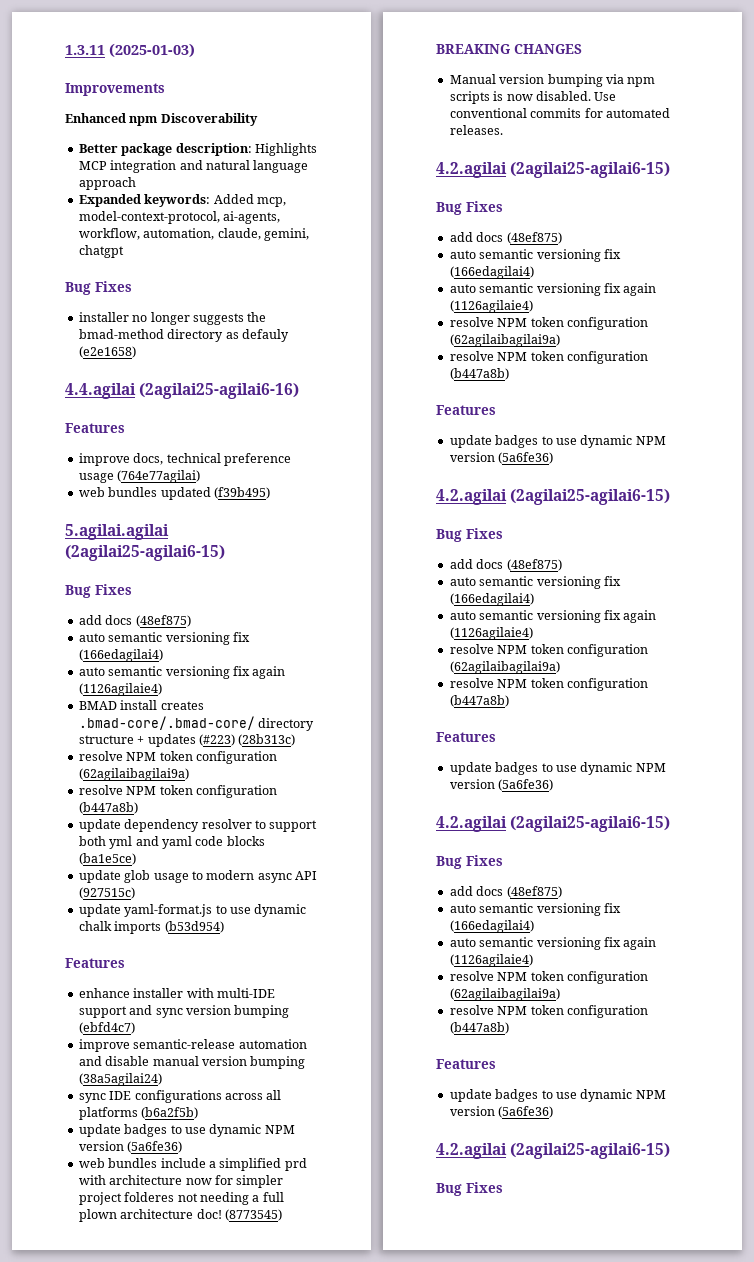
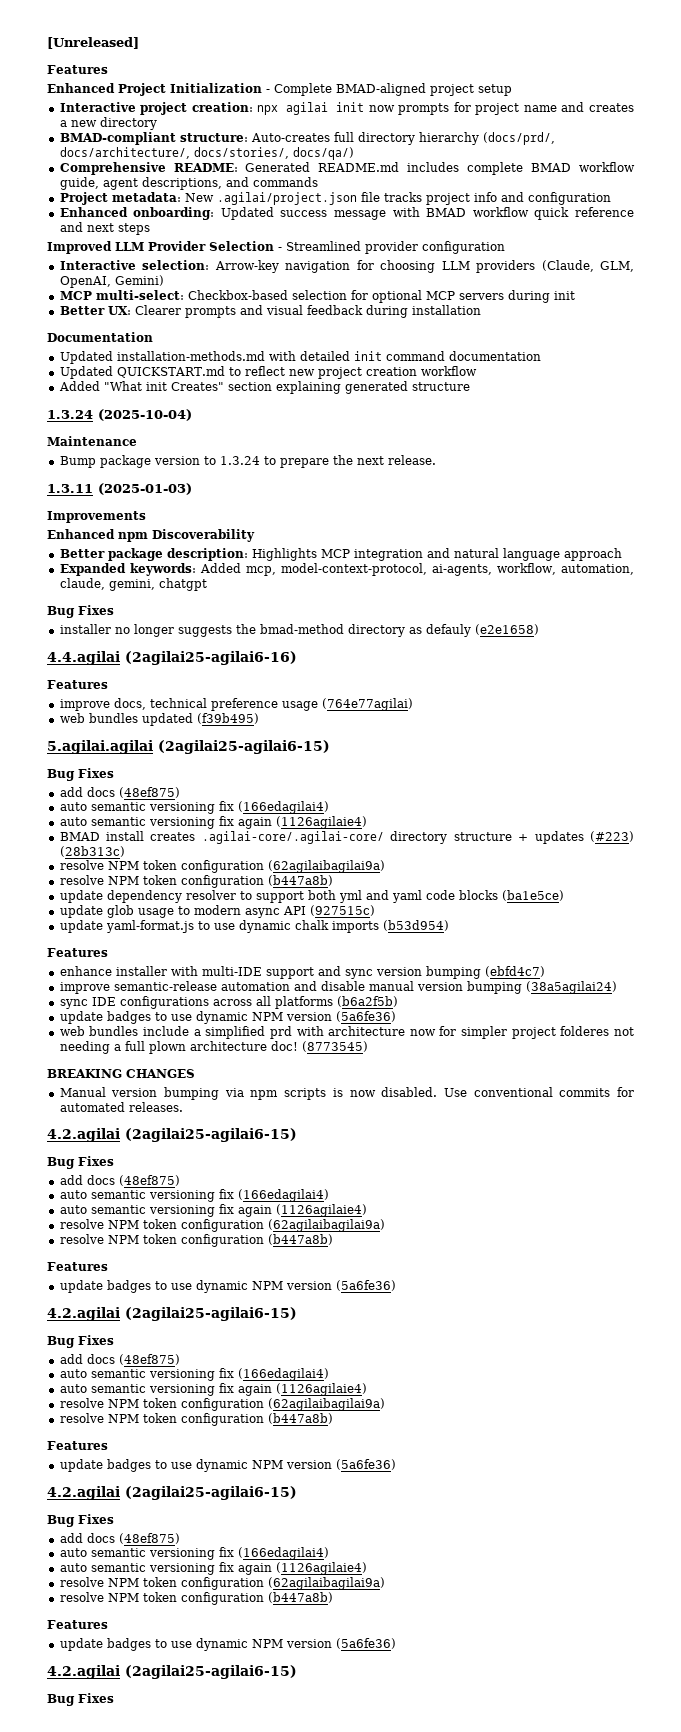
(65, 50) none -> [47,37,139,49] [47,65,108,74] [47,83,512,96] [59,102,634,115] [59,117,157,130] [59,132,555,145] [59,147,354,160] [59,162,635,175] [59,177,318,190] [59,192,611,205] [59,207,634,220] [59,222,150,235] [47,241,505,254] [59,260,635,273] [59,275,164,288] [59,290,575,303] [59,305,481,318] [47,332,153,342] [59,351,541,364] [59,366,477,379] [58,381,470,394] [47,409,192,421] [47,436,137,446] [59,455,436,468] [Unreleased] // Features // Enhanced Project Initialization - Complete BMAD-aligned project setup // Interactive project creation: npx agilai init now prompts for project name and creates a new directory // BMAD-compliant structure: Auto-creates full directory hierarchy (docs/prd/, docs/architecture/, docs/stories/, docs/qa/) // Comprehensive README: Generated README.md includes complete BMAD workflow guide, agent descriptions, and commands // Project metadata: New .agilai/project.json file tracks project info and configuration // Enhanced onboarding: Updated success message with BMAD workflow quick reference and next steps // Improved LLM Provider Selection - Streamlined provider configuration // Interactive selection: Arrow-key navigation for choosing LLM providers (Claude, GLM, OpenAI, Gemini) // MCP multi-select: Checkbox-based selection for optional MCP servers during init // Better UX: Clearer prompts and visual feedback during installation // Documentation // Updated installation-methods.md with detailed init command documentation // Updated QUICKSTART.md to reflect new project creation workflow // Added "What init Creates" section explaining generated structure // 1.3.24 (2025-10-04) // Maintenance // Bump package version to 1.3.24 to prepare the next release. //
[78,716,255,730] .bmad-core/.bmad-core/ -> [201,831,384,844] .agilai-core/.agilai-core/

